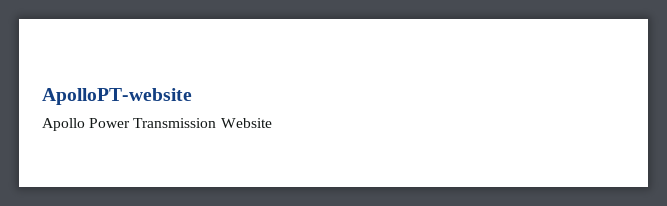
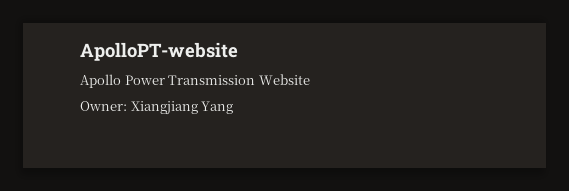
(272, 123) none -> [80,101,234,115] // Owner: Xiangjiang Yang

